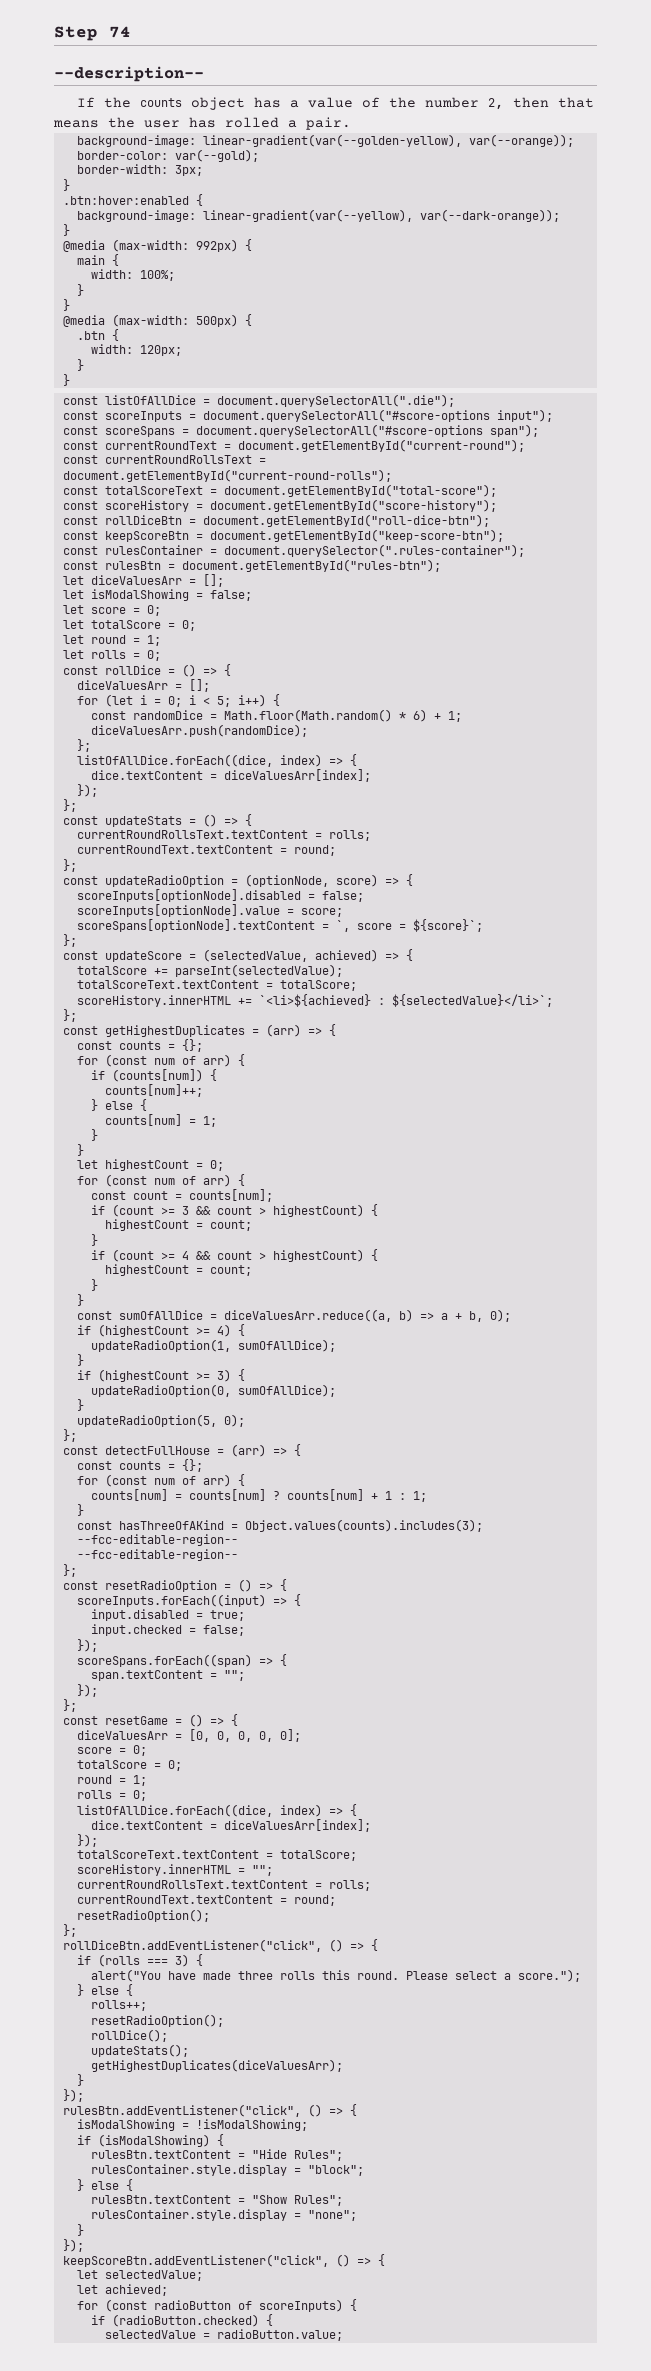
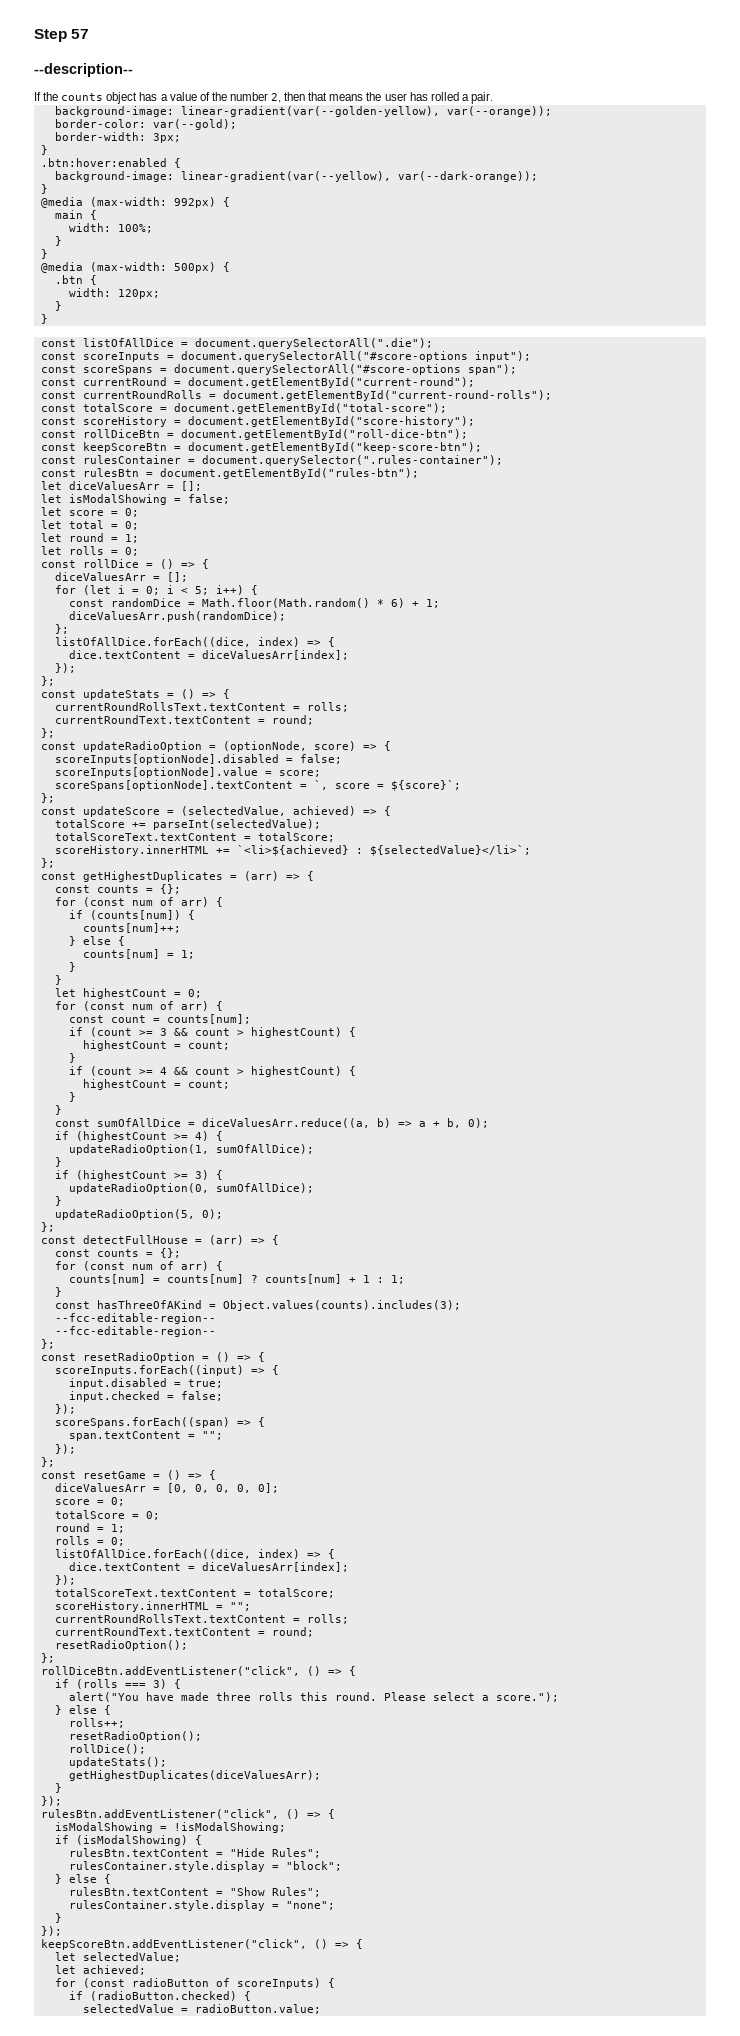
[109,26,131,38] 74 -> [71,29,90,39] 57
[104,441,217,450] currentRoundText -> [82,377,167,386] currentRound
[104,455,252,464] currentRoundRollsText -> [82,390,202,399] currentRoundRolls
[104,486,203,495] totalScoreText -> [82,403,153,412] totalScore
[90,620,161,629] totalScore -> [68,520,104,529] total

